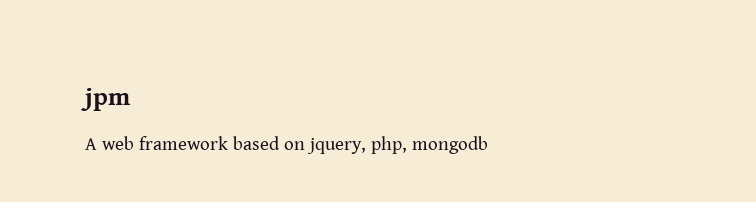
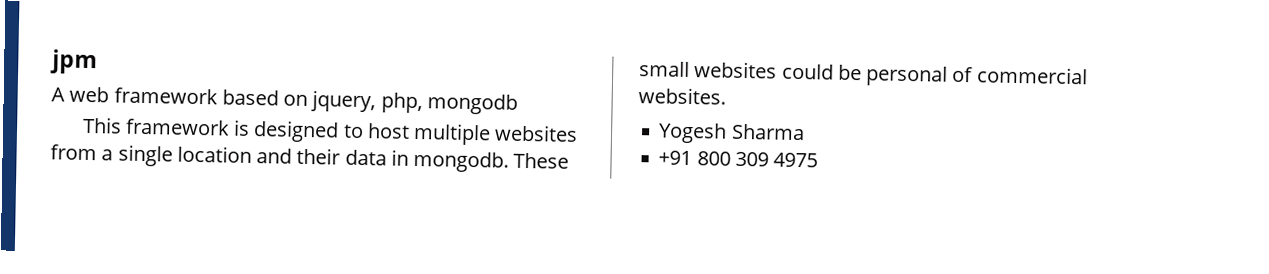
(488, 145) none -> [81,116,579,146] [50,144,570,173] [639,61,1088,87] [638,87,726,105] [658,122,805,144] [658,150,819,168] // This framework is designed to host multiple websites from a single location and their data in mongodb. These small websites could be personal of commercial websites. // Yogesh Sharma // +91 800 309 4975

